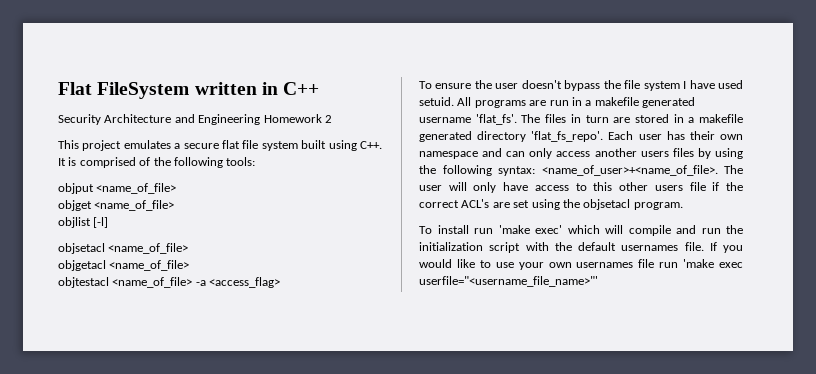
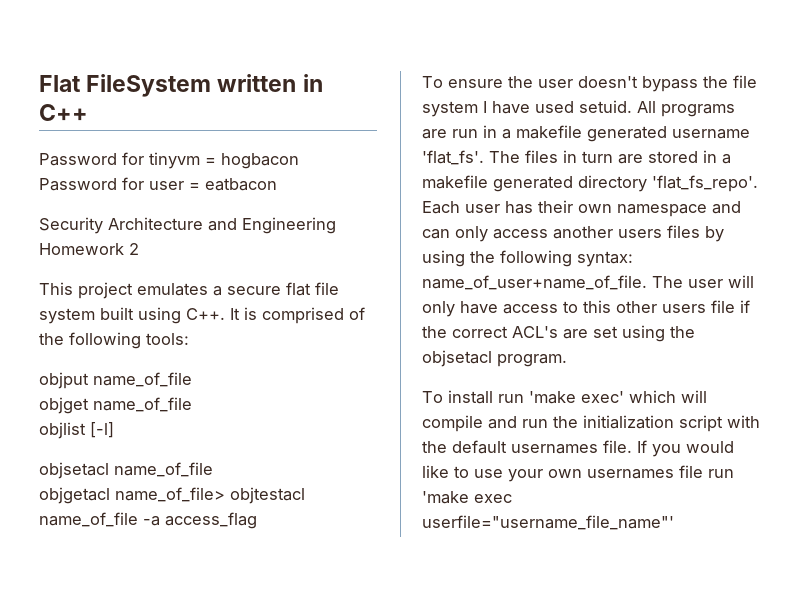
(320, 88) none -> [39,152,299,169] [39,177,277,191] // Password for tinyvm = hogbacon Password for user = eatbacon
[96,183,177,194] <name_of_file> -> [93,372,192,387] name_of_file
[94,200,175,211] <name_of_file> -> [93,397,192,412] name_of_file
[108,243,189,254] <name_of_file> -> [114,462,213,477] name_of_file
[109,260,190,271] [58,277,281,288] <name_of_file> // objtestacl <name_of_file> -a <access_flag> -> [115,487,305,504] [39,512,257,529] name_of_file> objtestacl name_of_file -a access_flag
[541,165,718,176] <name_of_user>+<name_of_file>. -> [422,275,647,290] name_of_user+name_of_file.
[419,276,598,287] userfile="<username_file_name>"' -> [422,515,674,530] userfile="username_file_name"'

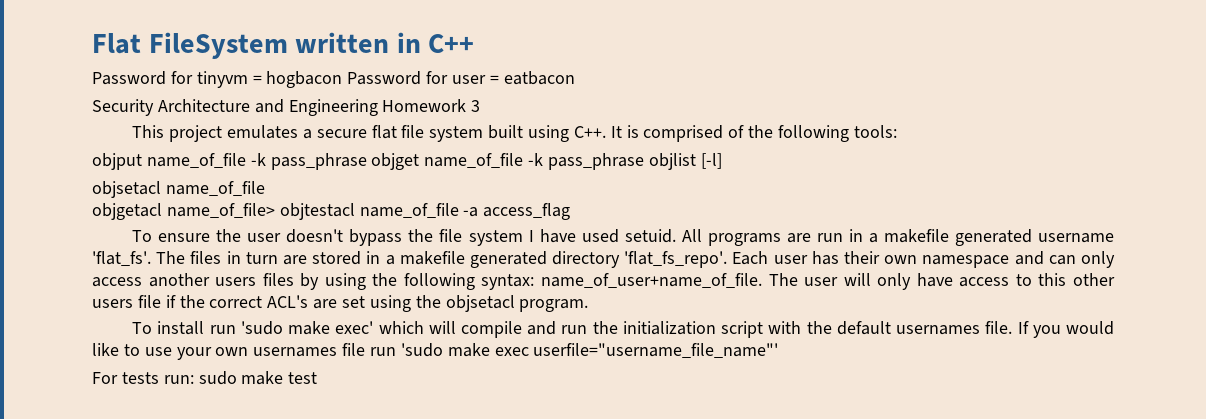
[129,243,139,255] 2 -> [471,100,481,112] 3
(192, 379) // -> [250,153,367,170] -k pass_phrase
(192, 404) // -> [528,153,645,170] -k pass_phrase
[529,391,576,404] 'make -> [240,321,331,335] 'sudo make
[422,491,469,504] 'make -> [400,343,490,357] 'sudo make
(674, 522) none -> [92,371,318,385] // For tests run: sudo make test

